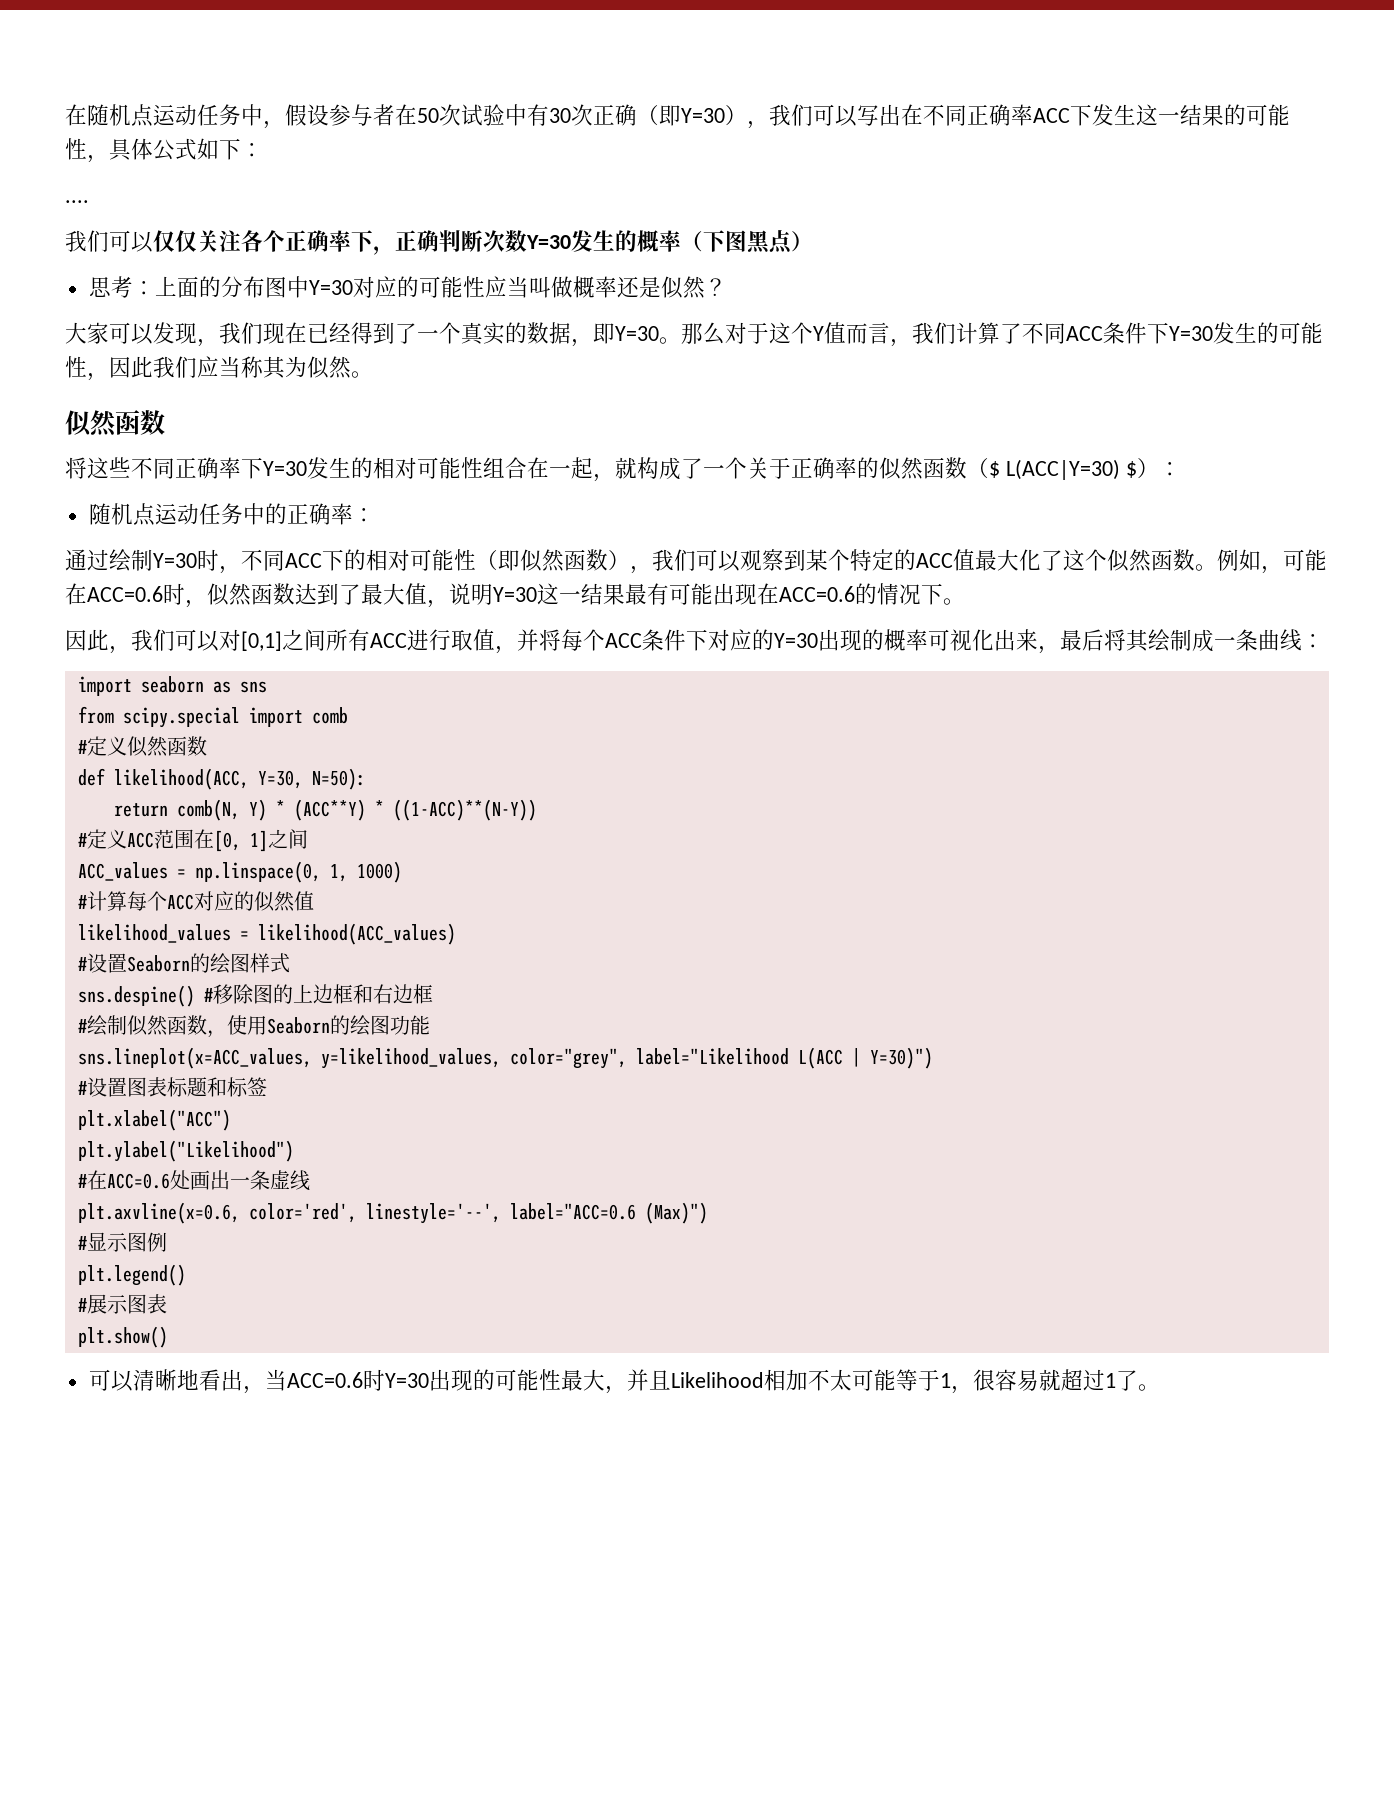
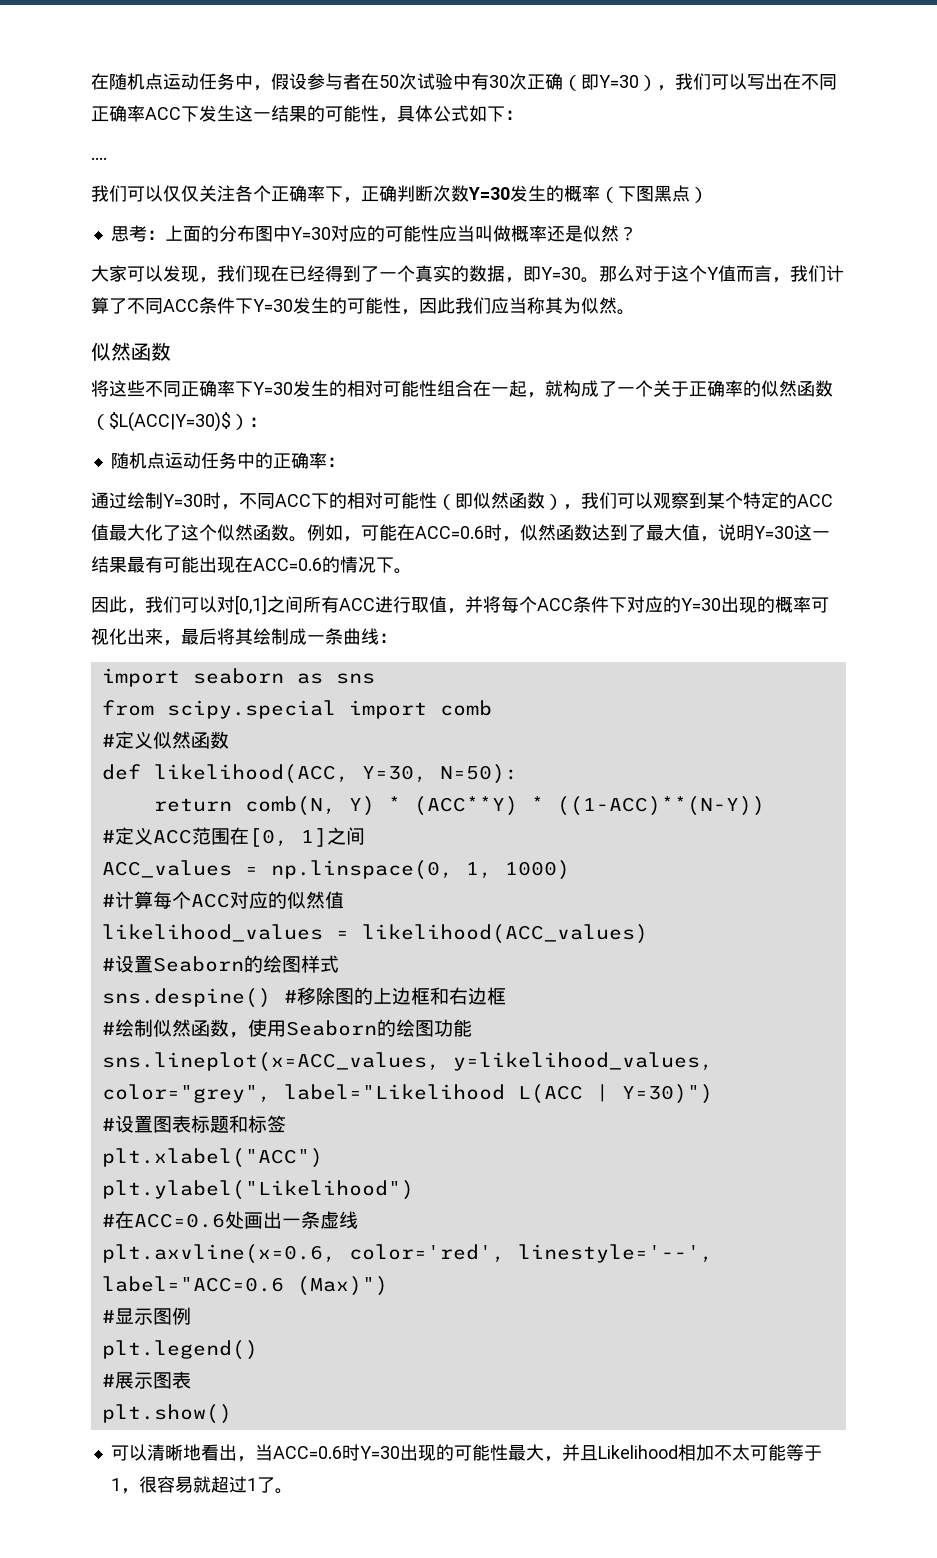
[989,459,1137,480] $ L(ACC|Y=30) $ -> [109,412,231,432] $L(ACC|Y=30)$

